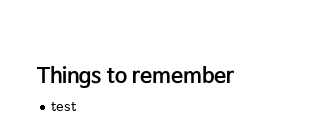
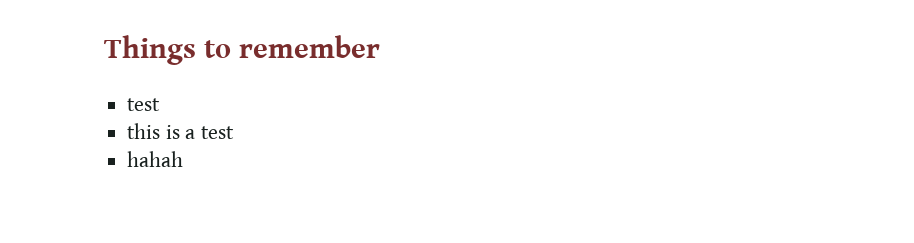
(78, 106) none -> [127,123,235,139] [127,151,184,167] // this is a test // hahah

